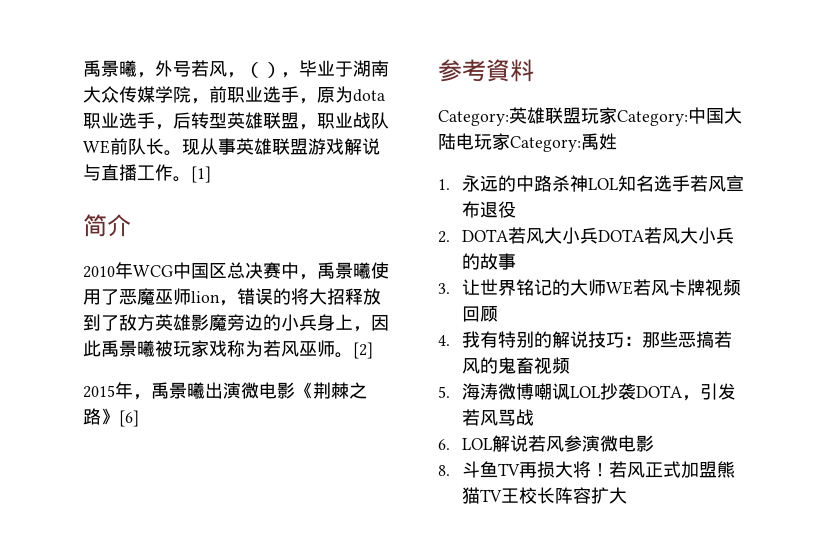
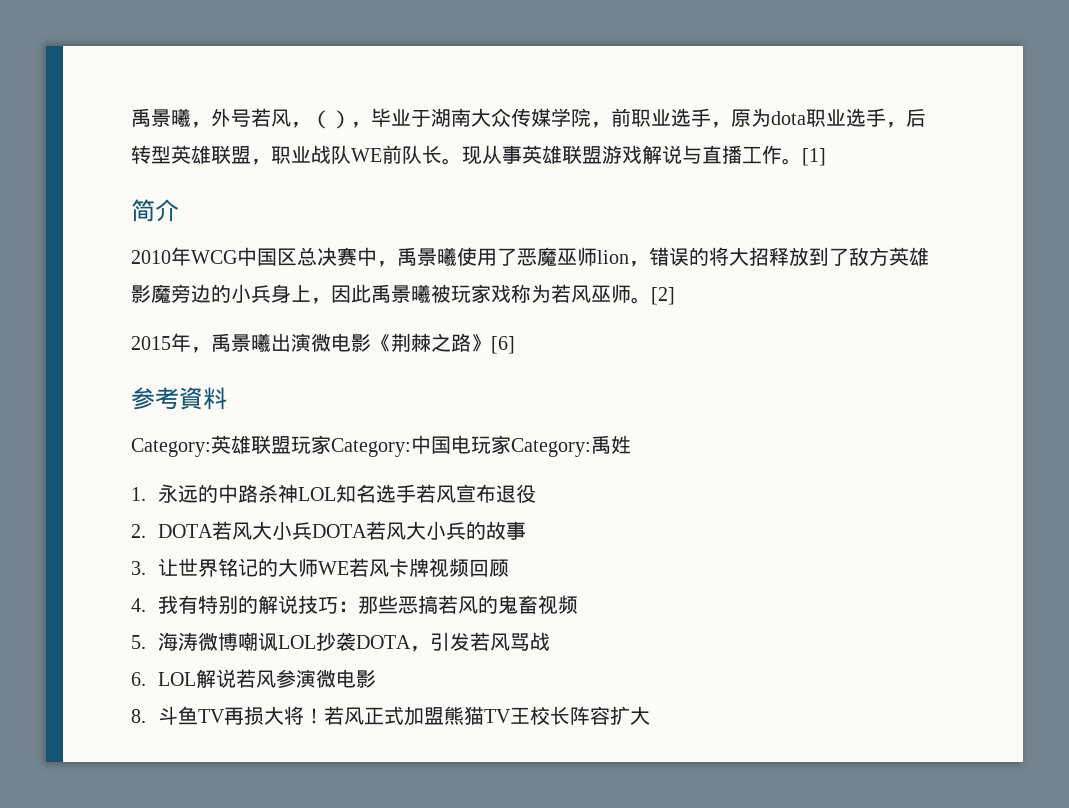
[724,107,742,124] [438,133,456,150] 大陆 -> (451, 445) none

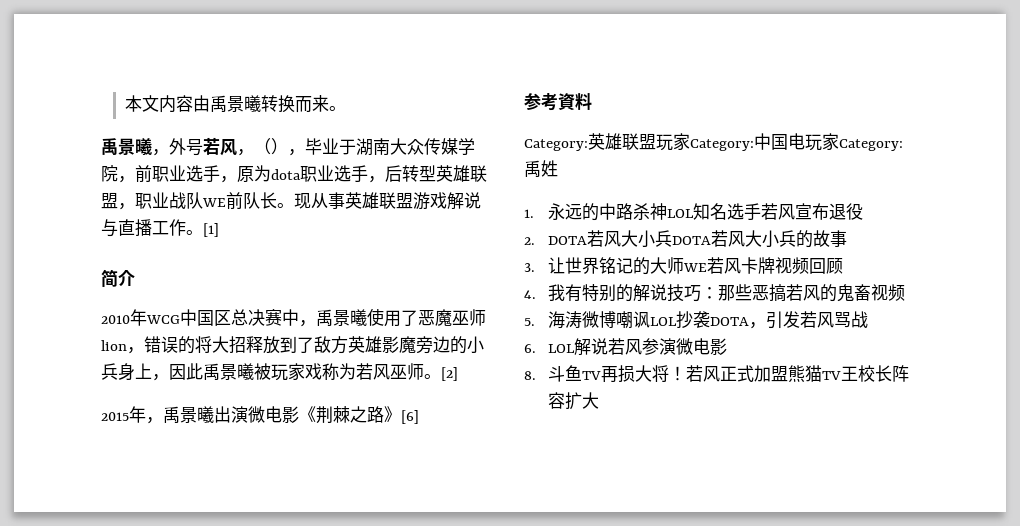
(131, 117) none -> [125,95,347,113] 本文内容由禹景曦转换而来。 //

